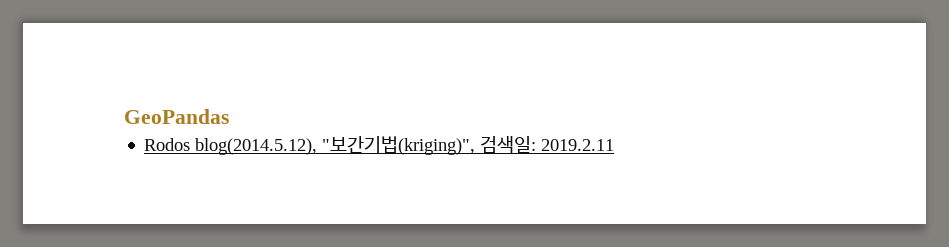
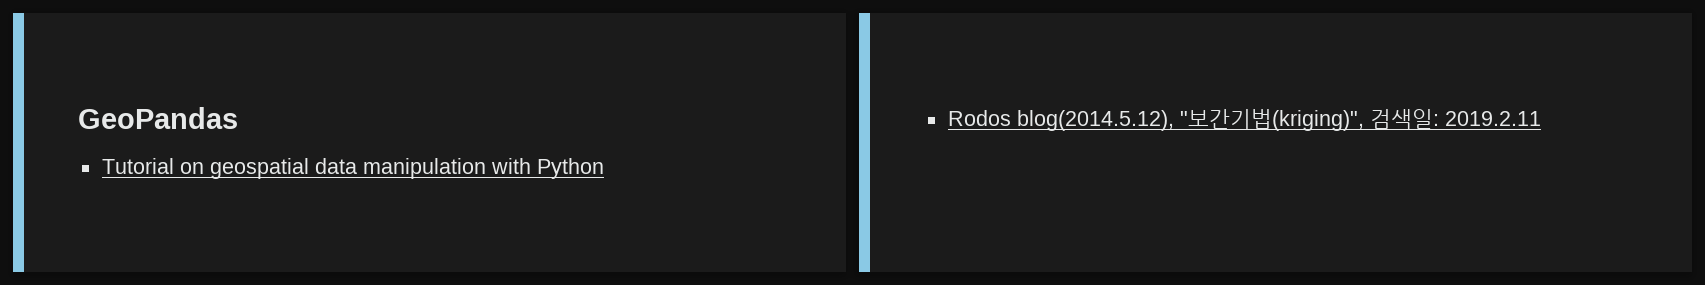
(229, 116) none -> [101,158,604,179] // Tutorial on geospatial data manipulation with Python

